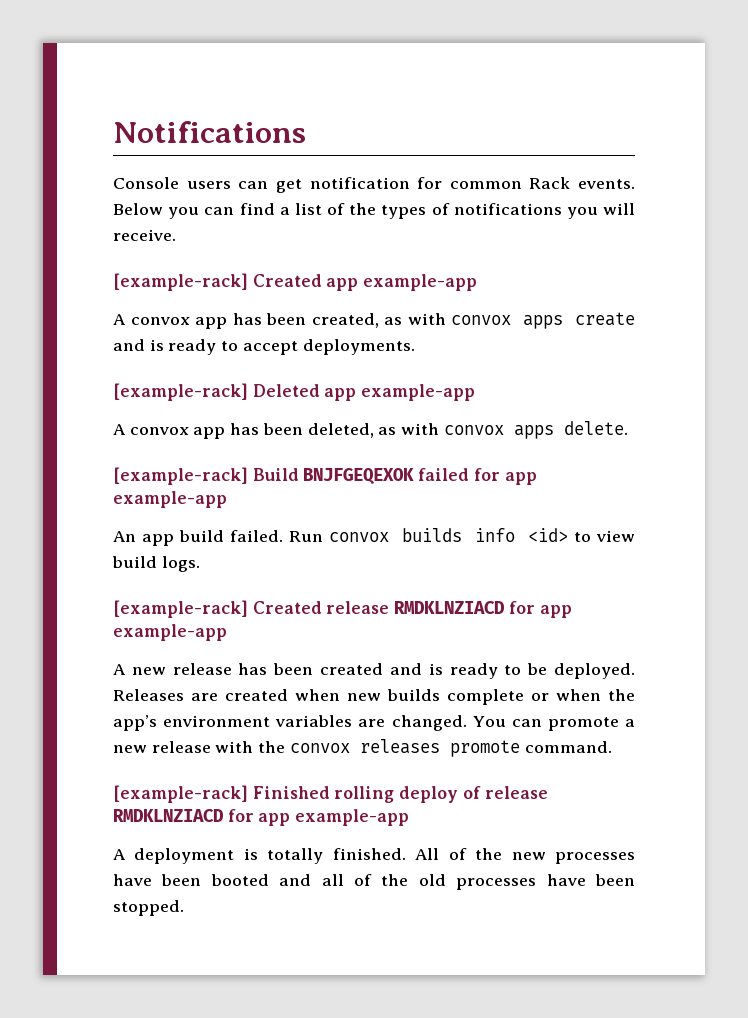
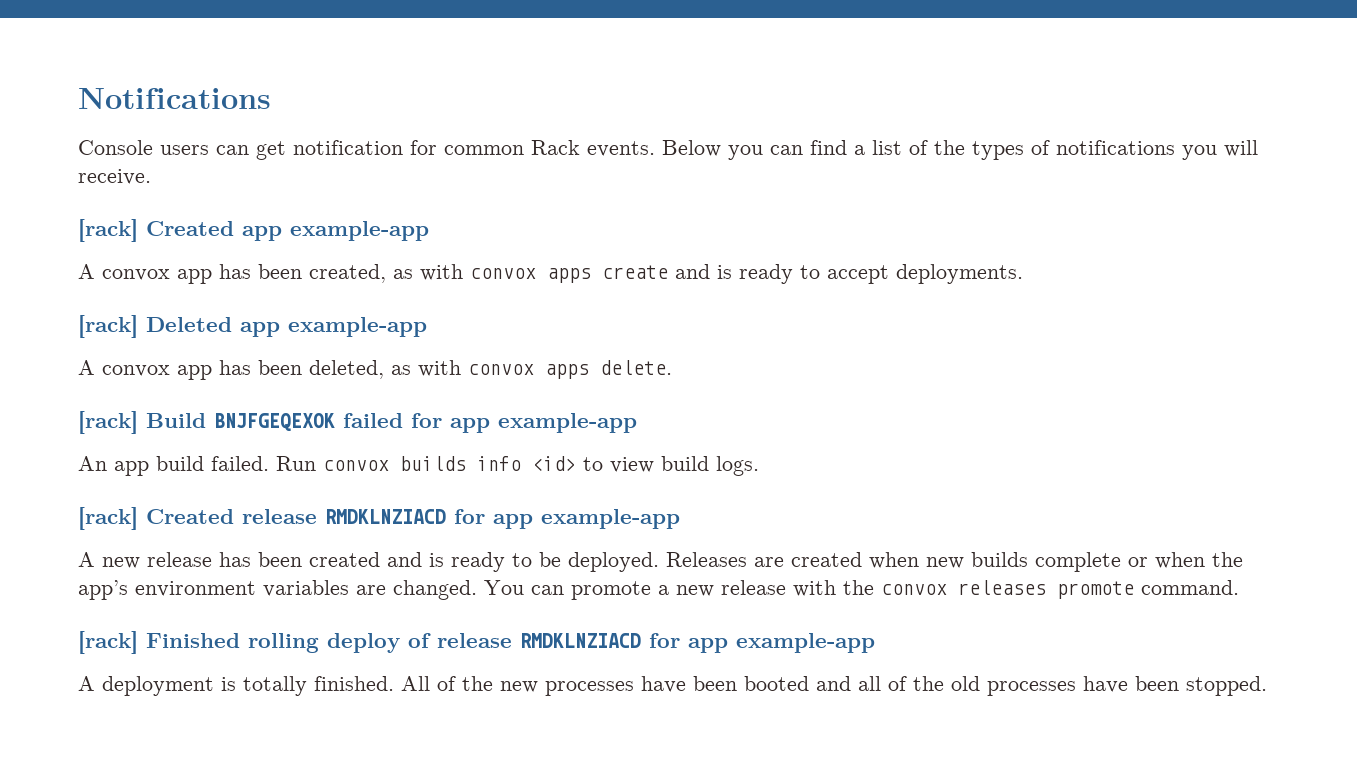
[113,273,248,291] [example-rack] -> [78,219,138,242] [rack]
[113,383,248,401] [example-rack] -> [78,315,138,338] [rack]
[113,467,248,485] [example-rack] -> [78,411,138,434] [rack]
[113,600,248,618] [example-rack] -> [78,507,138,530] [rack]
[113,785,248,803] [example-rack] -> [78,631,138,654] [rack]

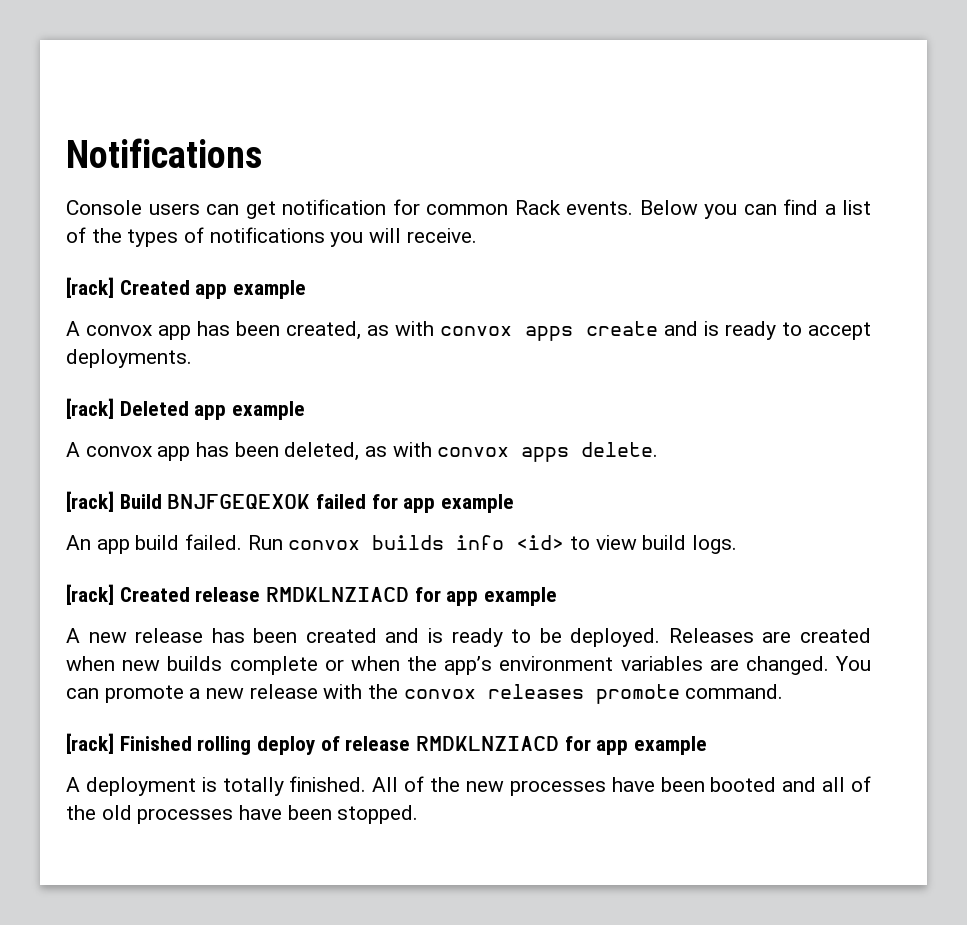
[290,221,429,241] example-app -> [233,280,307,299] example
[288,317,427,337] example-app -> [232,401,306,420] example
[498,413,637,433] example-app -> [441,494,515,513] example
[541,509,680,529] example-app -> [484,587,558,606] example
[736,633,875,653] example-app -> [634,736,708,755] example

